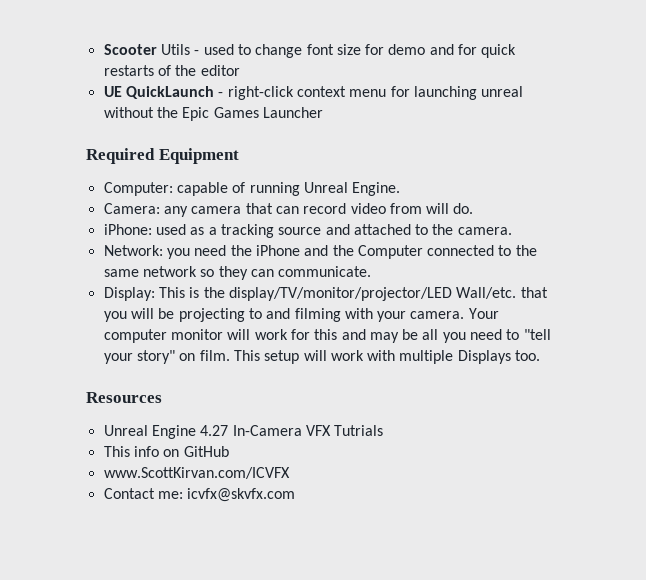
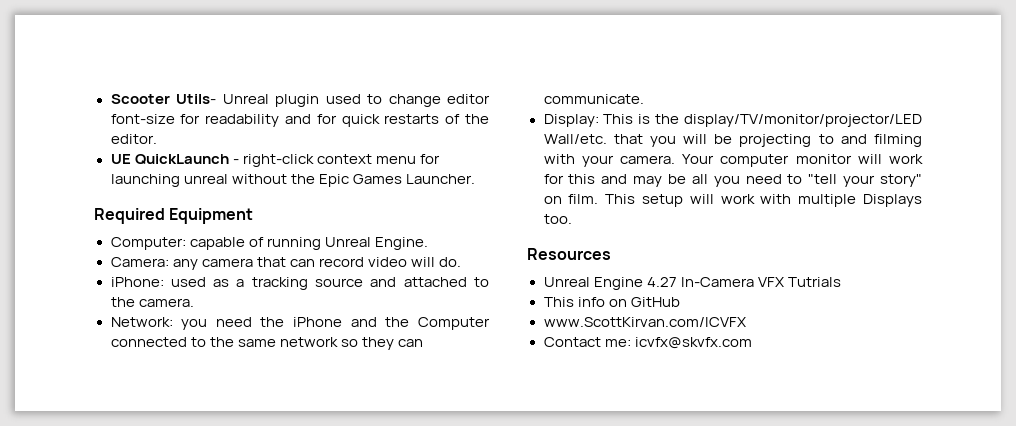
[160,44,426,58] Utils - used to change font size for demo -> [176,94,490,107] [110,114,280,127] Utils- Unreal plugin used to change editor font-size for readability
[200,65,240,76] editor -> [110,134,157,144] editor.
[262,107,323,118] Launcher -> [405,174,475,184] Launcher.
[389,203,422,214] from -> (407, 262) none

